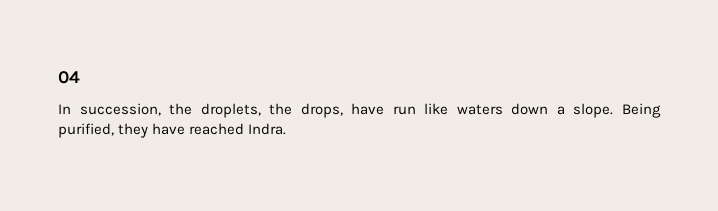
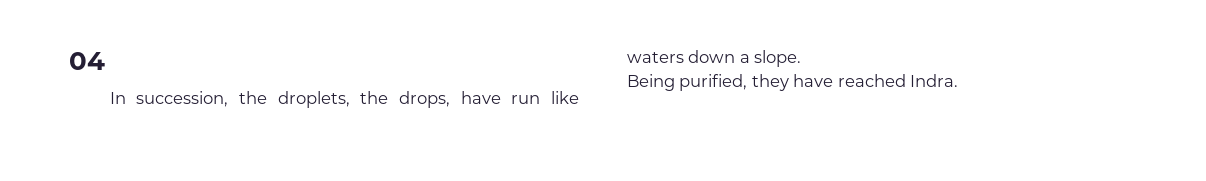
(614, 110) none -> (802, 58) //

